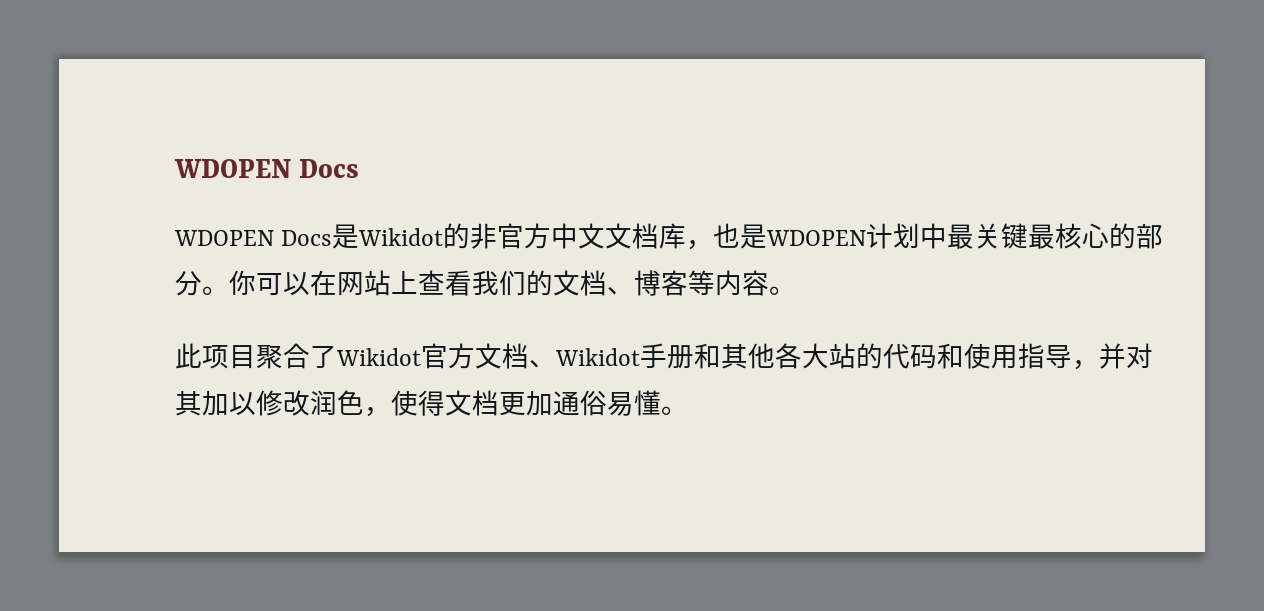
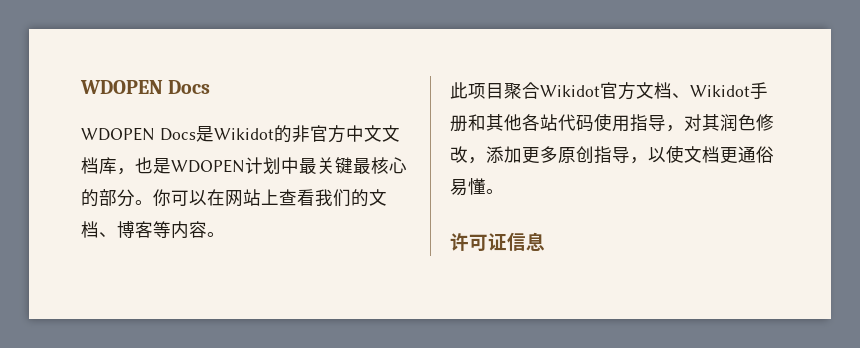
[310,345,337,368] 了 -> (540, 90) none
[802,343,1153,370] [175,390,553,417] 大站的代码和使用指导，并对其加以修改润色，使得文档更加 -> [540,113,774,132] [450,145,738,164] 站代码使用指导，对其润色修改，添加更多原创指导，以使文档更
(688, 410) none -> [450,232,545,251] // 许可证信息

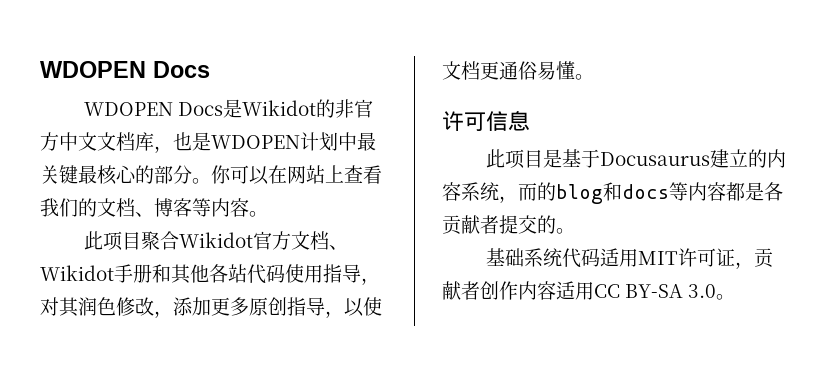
[488,233,507,251] 证 -> (486, 121) none
(545, 241) none -> [486,149,787,169] [442,182,783,204] [442,215,575,235] [486,248,776,269] [442,281,736,300] // 此项目是基于Docusaurus建立的内容系统，而的blog和docs等内容都是各贡献者提交的。 // 基础系统代码适用MIT许可证，贡献者创作内容适用CC BY-SA 3.0。

